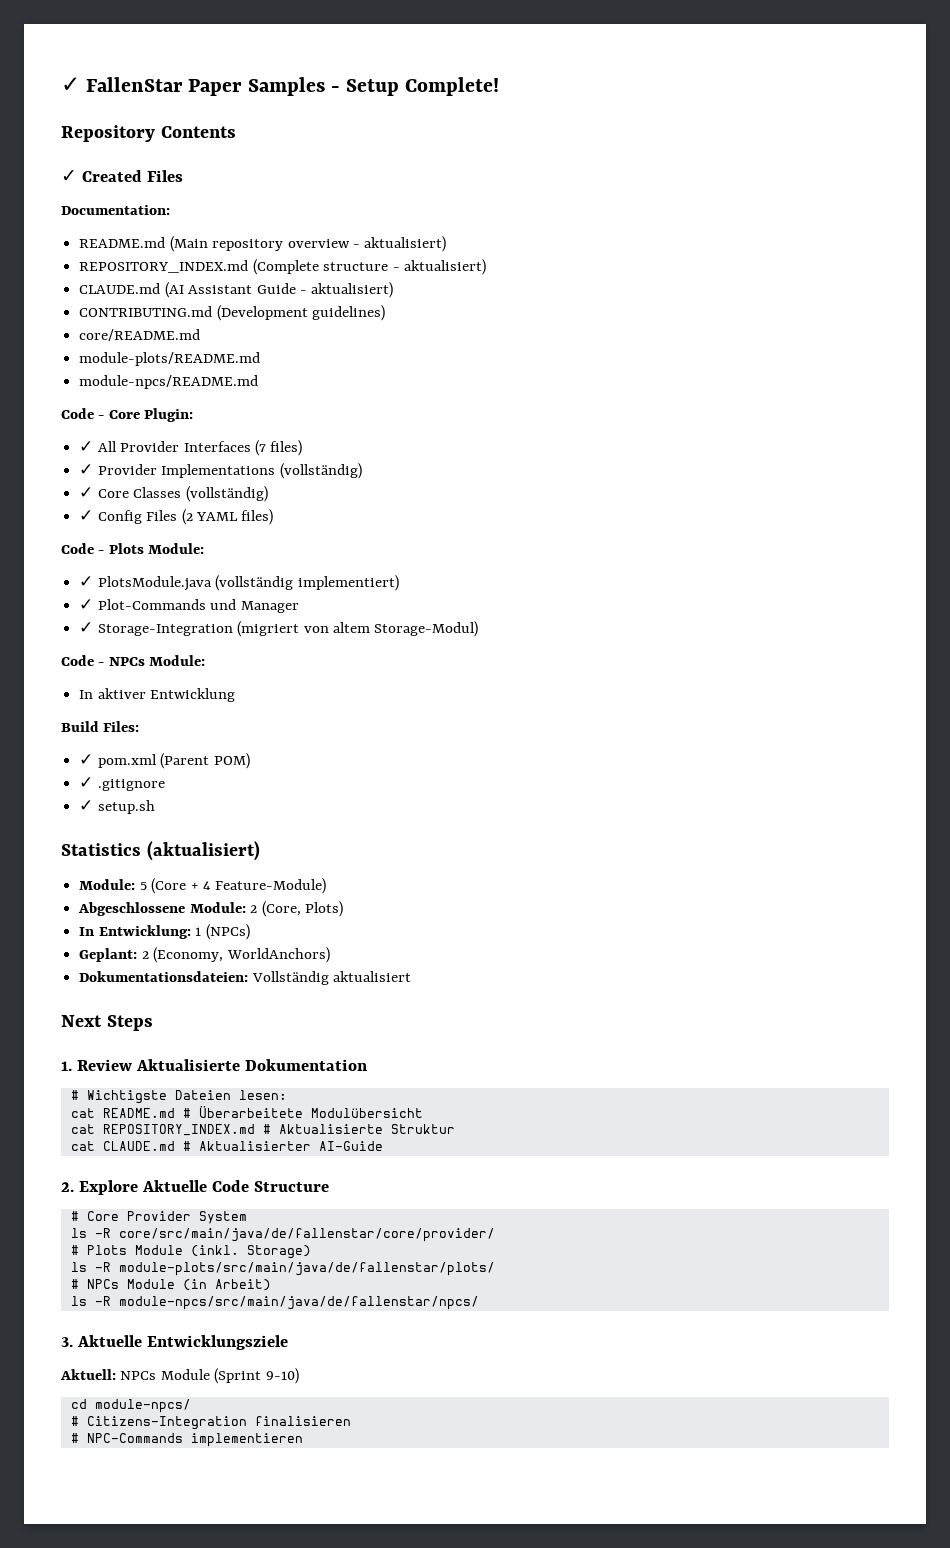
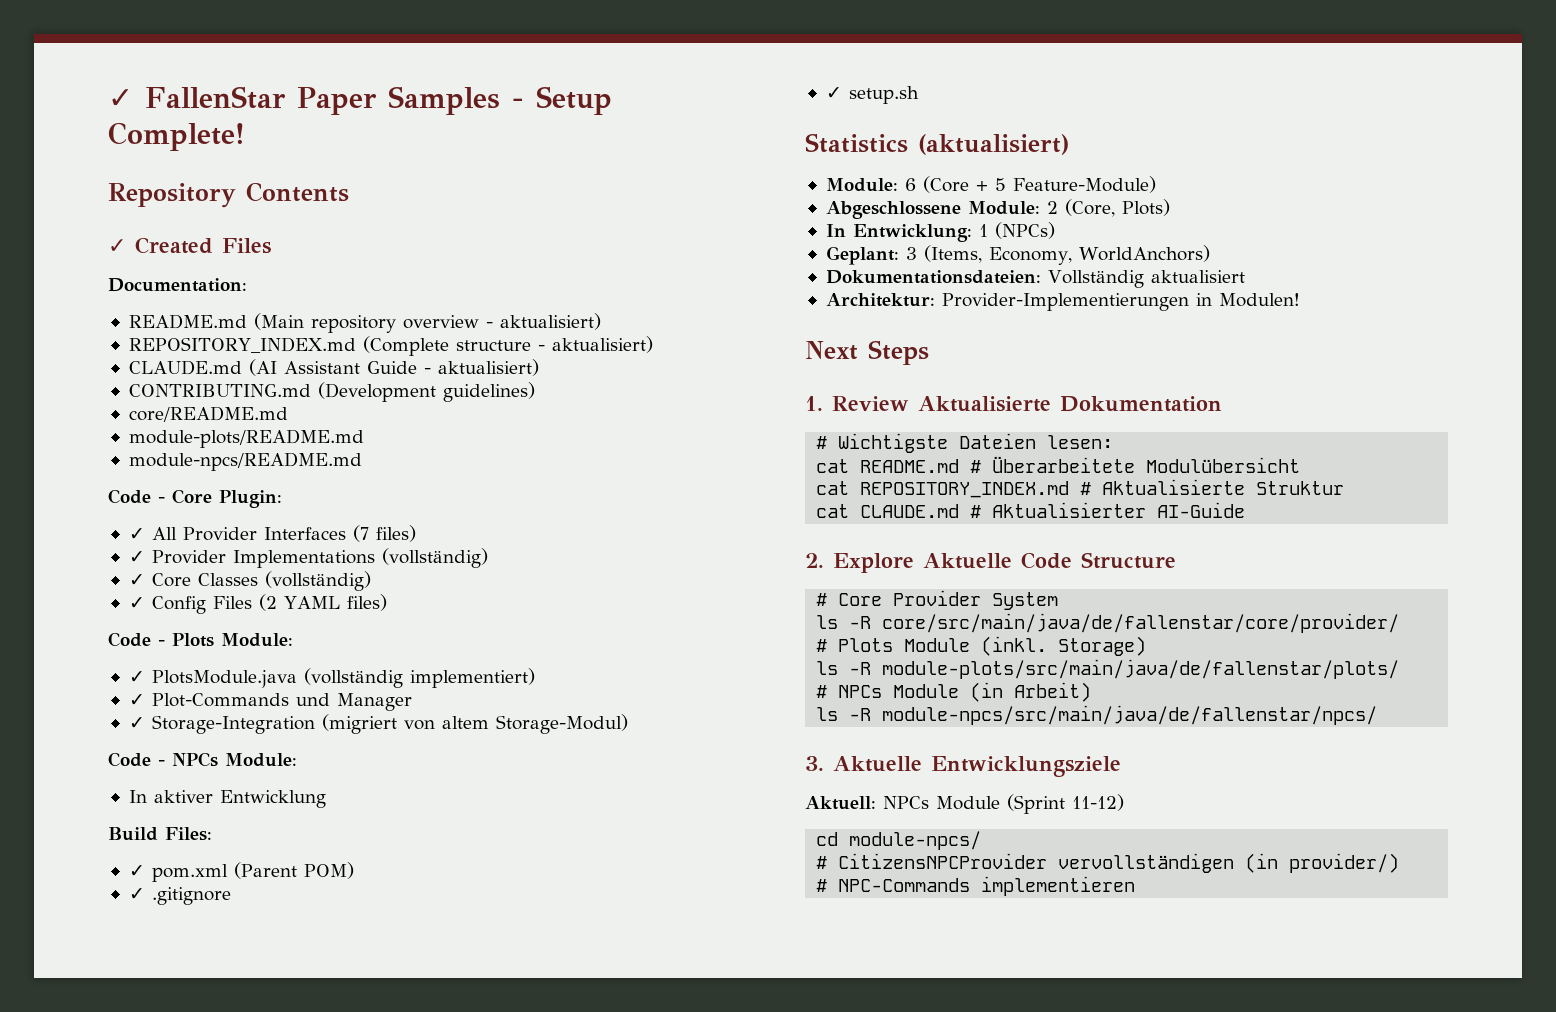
[139,882,147,890] 5 -> [904,178,916,191] 6
[202,881,211,890] 4 -> [994,178,1006,191] 5
[141,947,224,963] 2 (Economy, -> [905,245,1072,265] 3 (Items, Economy,
(412, 976) none -> [825,293,1300,311] // Architektur: Provider-Implementierungen in Modulen!
[265,1368,299,1384] 9-10) -> [1072,794,1124,811] 11-12)
[86,1416,351,1430] Citizens-Integration finalisieren -> [838,853,1400,873] CitizensNPCProvider vervollständigen (in provider/)

